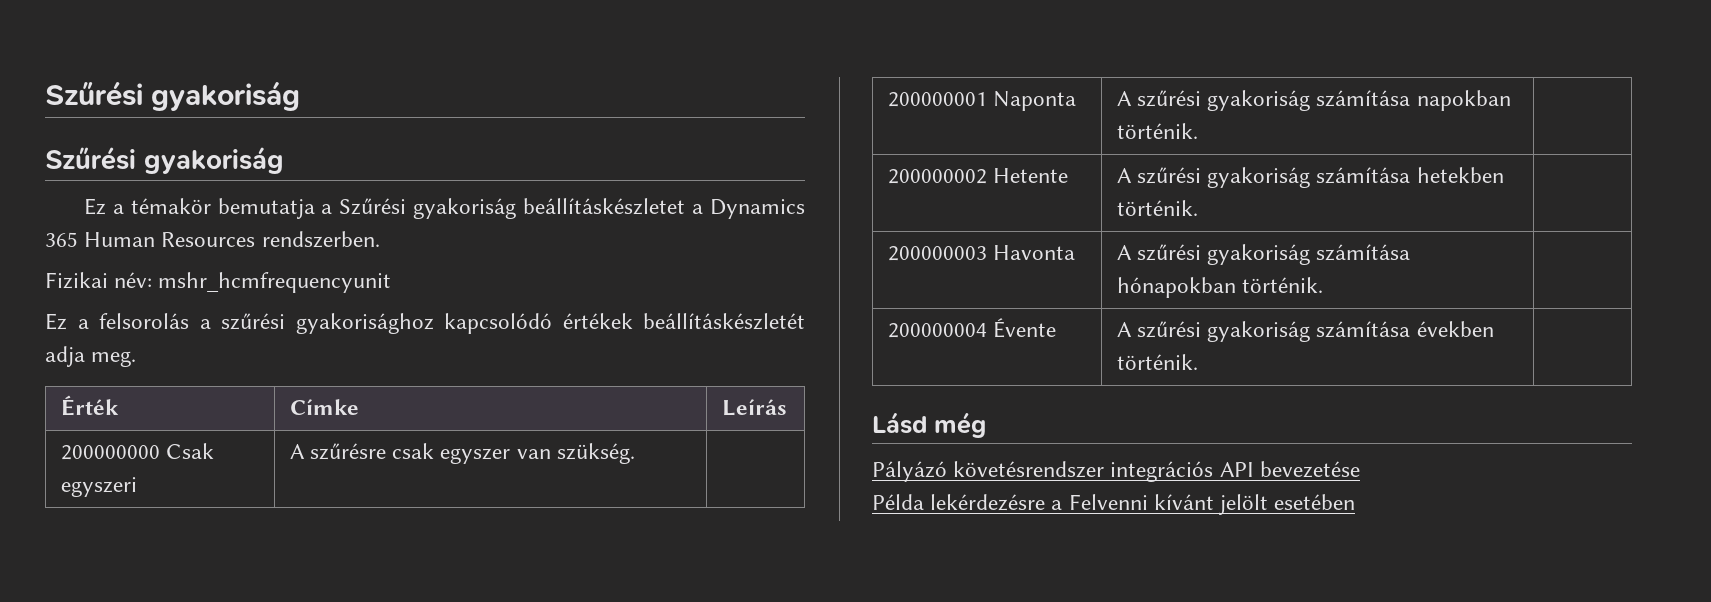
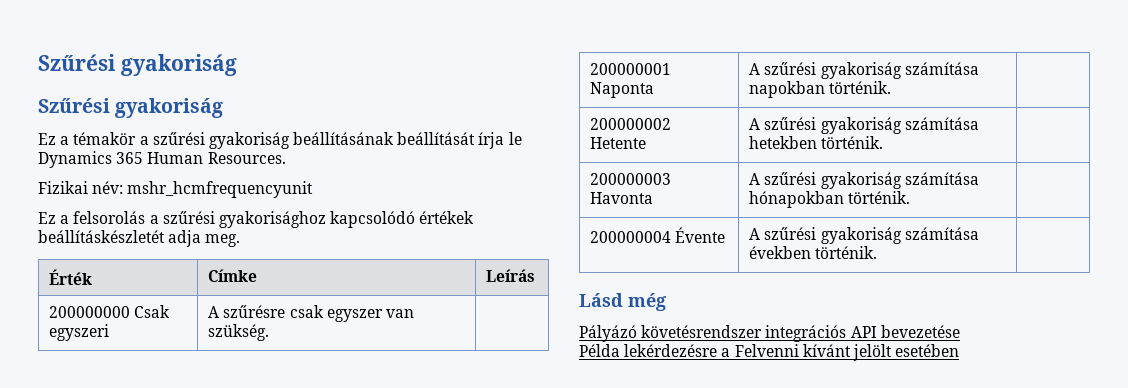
[217,198,704,219] bemutatja a Szűrési gyakoriság beállításkészletet a -> [139,132,522,149] a szűrési gyakoriság beállításának beállítását írja le
[161,231,380,248] Resources rendszerben. -> [207,152,286,164] Resources.

